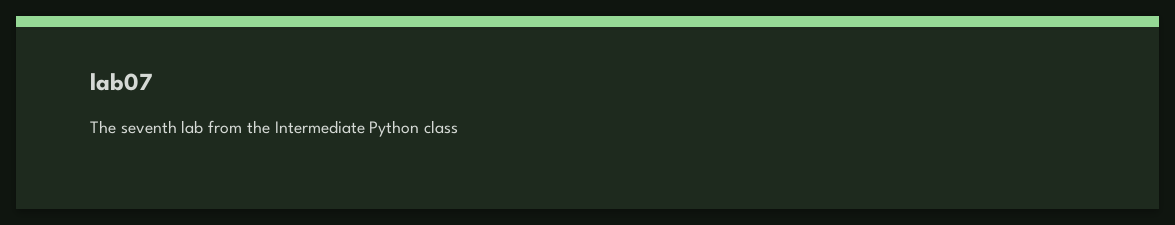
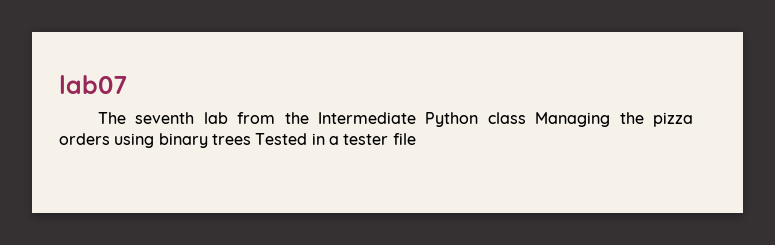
(459, 127) none -> [535,112,693,127] [59,133,416,148] Managing the pizza orders using binary trees Tested in a tester file

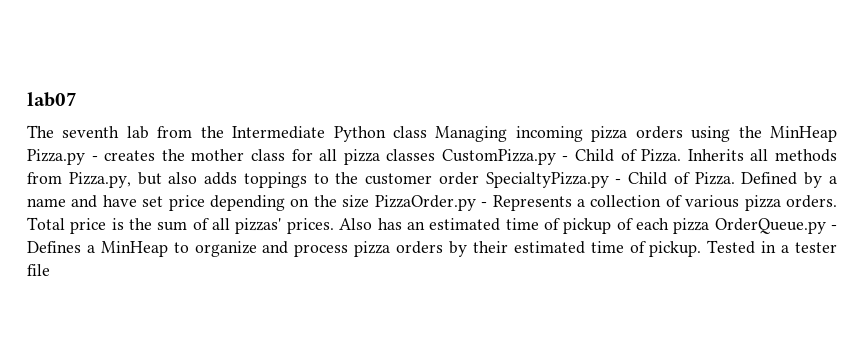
[619,112,644,124] the -> [515,126,583,142] incoming
[158,133,251,148] binary trees -> [738,126,838,142] [27,149,838,165] [27,172,837,188] [27,195,837,211] [27,217,838,234] [27,241,702,257] the MinHeap Pizza.py - creates the mother class for all pizza classes CustomPizza.py - Child of Pizza. Inherits all methods from Pizza.py, but also adds toppings to the customer order SpecialtyPizza.py - Child of Pizza. Defined by a name and have set price depending on the size PizzaOrder.py - Represents a collection of various pizza orders. Total price is the sum of all pizzas' prices. Also has an estimated time of pickup of each pizza OrderQueue.py - Defines a MinHeap to organize and process pizza orders by their estimated time of pickup.

